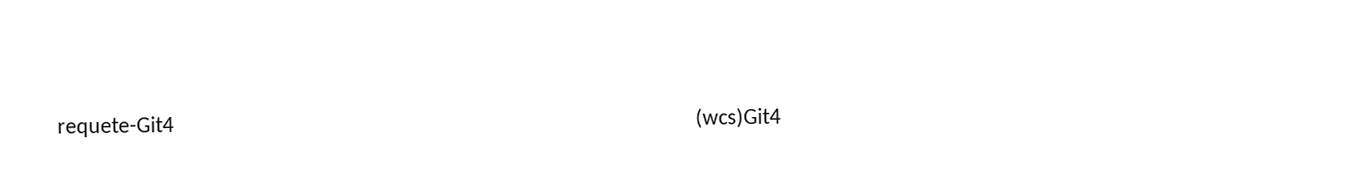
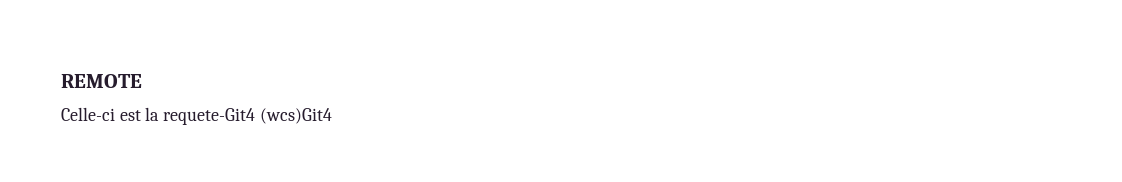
(57, 126) none -> [61,74,142,88] [61,107,160,121] REMOTE // Celle-ci est la
(174, 126) // -> (256, 116) none

